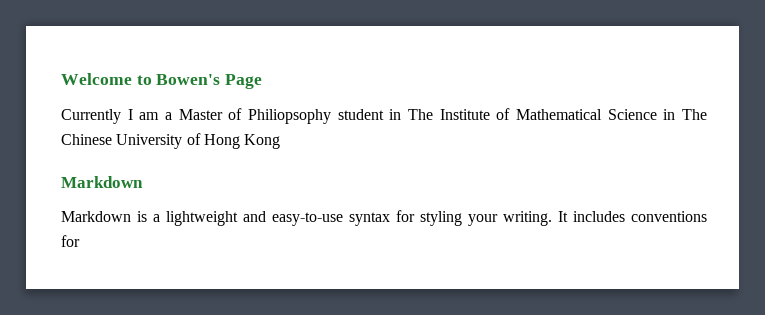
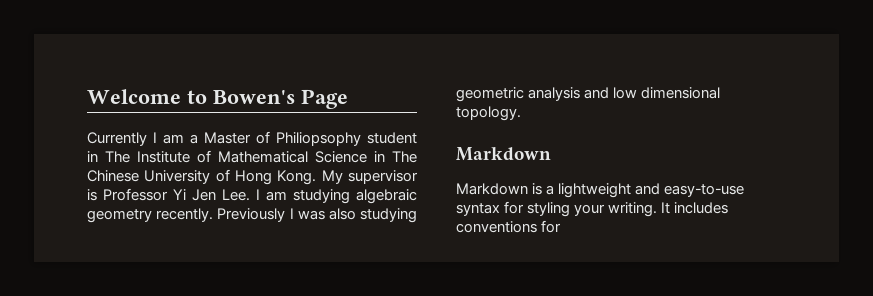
[244,134,281,149] Kong -> [277,170,418,185] [87,188,417,204] [87,208,417,223] [456,87,721,102] [456,106,521,121] Kong. My supervisor is Professor Yi Jen Lee. I am studying algebraic geometry recently. Previously I was also studying geometric analysis and low dimensional topology.

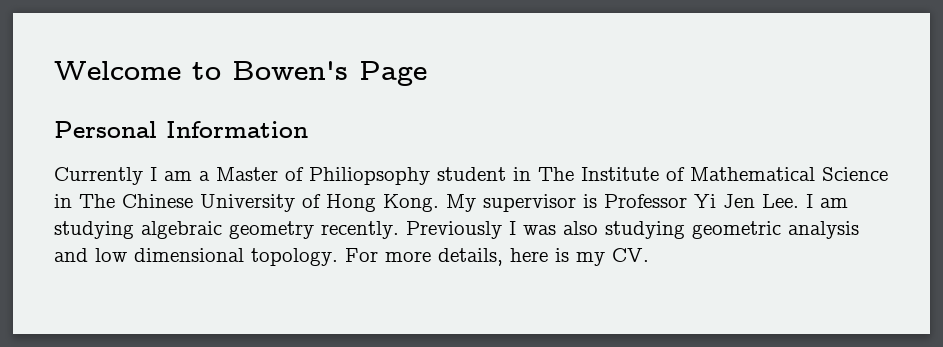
(348, 99) none -> [54,121,308,138] // Personal Information
[456,147,551,161] [456,183,745,198] [456,201,729,217] [456,220,562,233] // Markdown // Markdown is a lightweight and easy-to-use syntax for styling your writing. It includes conventions for -> [345,248,649,266] For more details, here is my CV.

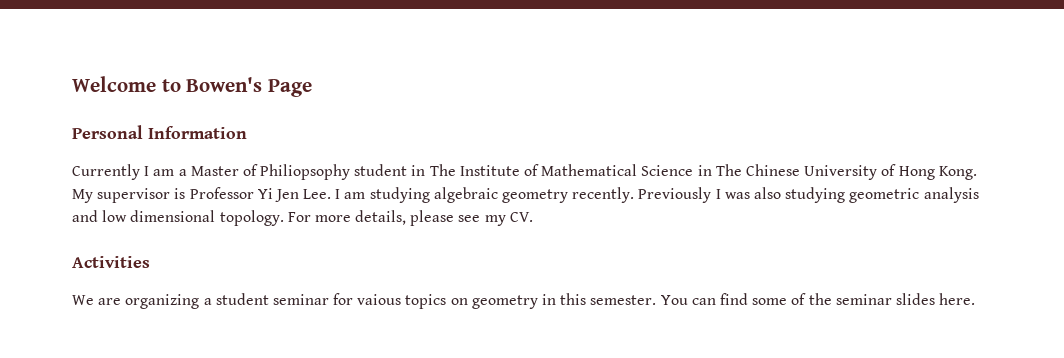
[510,248,569,262] here is -> [410,210,481,226] please see
(649, 255) none -> [72,256,150,268] [72,293,976,309] // Activities // We are organizing a student seminar for vaious topics on geometry in this semester. You can find some of the seminar slides here.

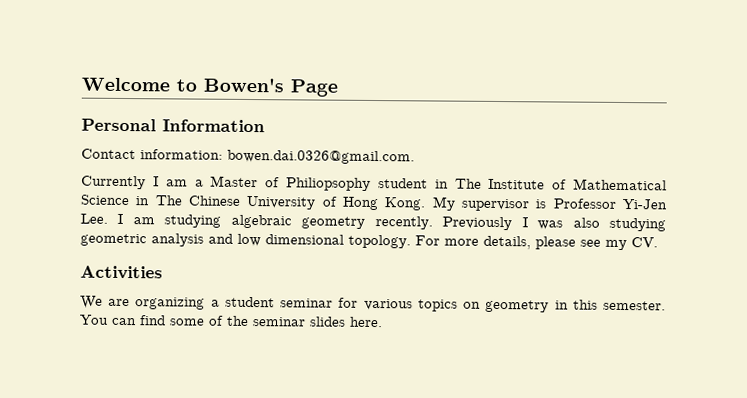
(247, 132) none -> [81,148,415,165] // Contact information: bowen.dai.0326@gmail.com.
[257,188,299,202] Yi Jen -> [621,198,668,210] Yi-Jen
[357,294,402,305] vaious -> [363,298,413,311] various

